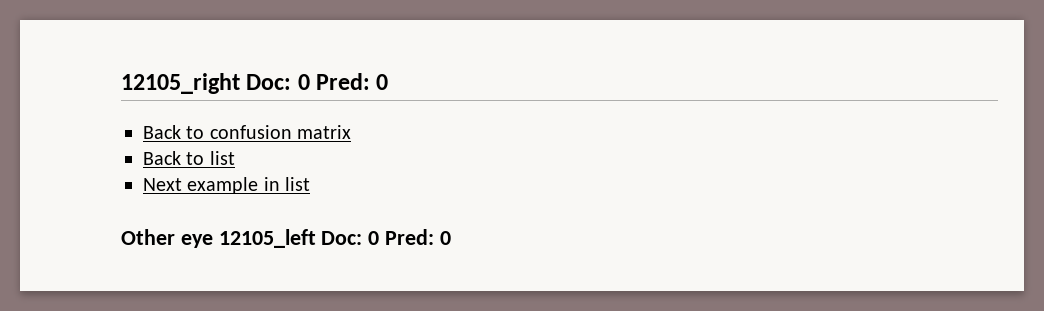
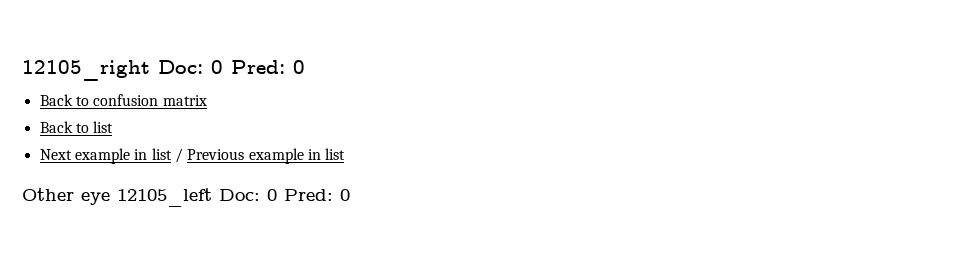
(311, 184) none -> [174,148,346,164] / Previous example in list

